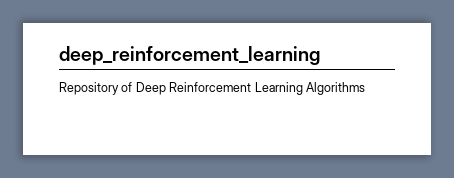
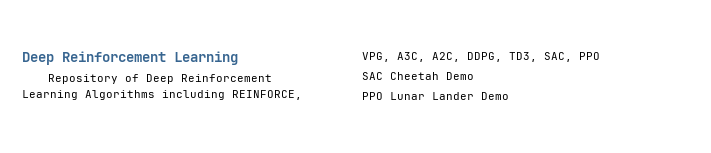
[59,46,320,65] deep_reinforcement_learning -> [22,51,238,65] Deep Reinforcement Learning
(365, 88) none -> [162,90,302,100] [362,52,600,62] [362,72,474,80] [362,92,509,100] including REINFORCE, VPG, A3C, A2C, DDPG, TD3, SAC, PPO // SAC Cheetah Demo // PPO Lunar Lander Demo

